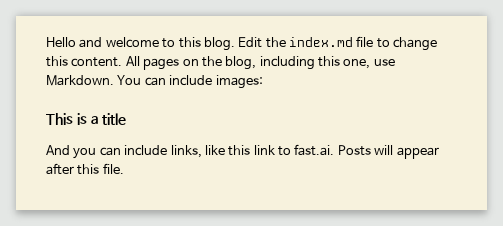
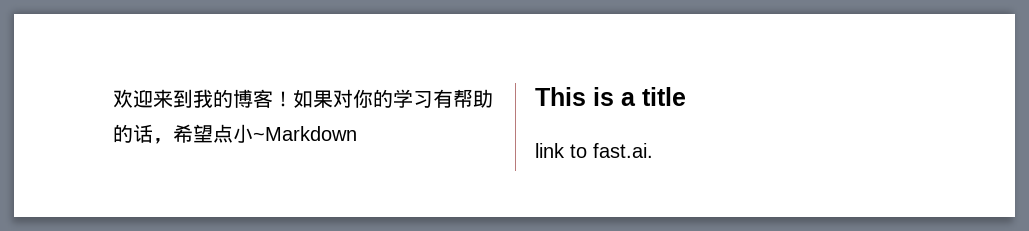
[46,36,438,51] [46,56,395,70] [46,75,263,89] [46,113,127,125] [46,144,439,159] [46,163,124,175] Hello and welcome to this blog. Edit the index.md file to change this content. All pages on the blog, including this one, use Markdown. You can include images: // This is a title // And you can include links, like this link to fast.ai. Posts will appear after this file. -> [113,89,493,108] [113,124,357,144] [535,87,686,106] [535,143,653,158] 欢迎来到我的博客！如果对你的学习有帮助的话，希望点小~Markdown // This is a title // link to fast.ai.

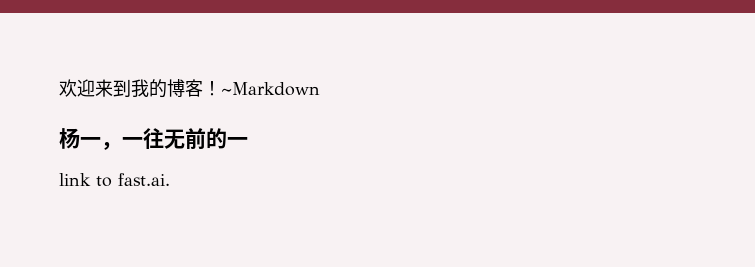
[293,89,493,108] [113,124,357,144] [535,87,686,106] 如果对你的学习有帮助的话，希望点小~Markdown // This is a title -> [221,82,320,96] [59,128,248,150] ~Markdown // 杨一，一往无前的一

